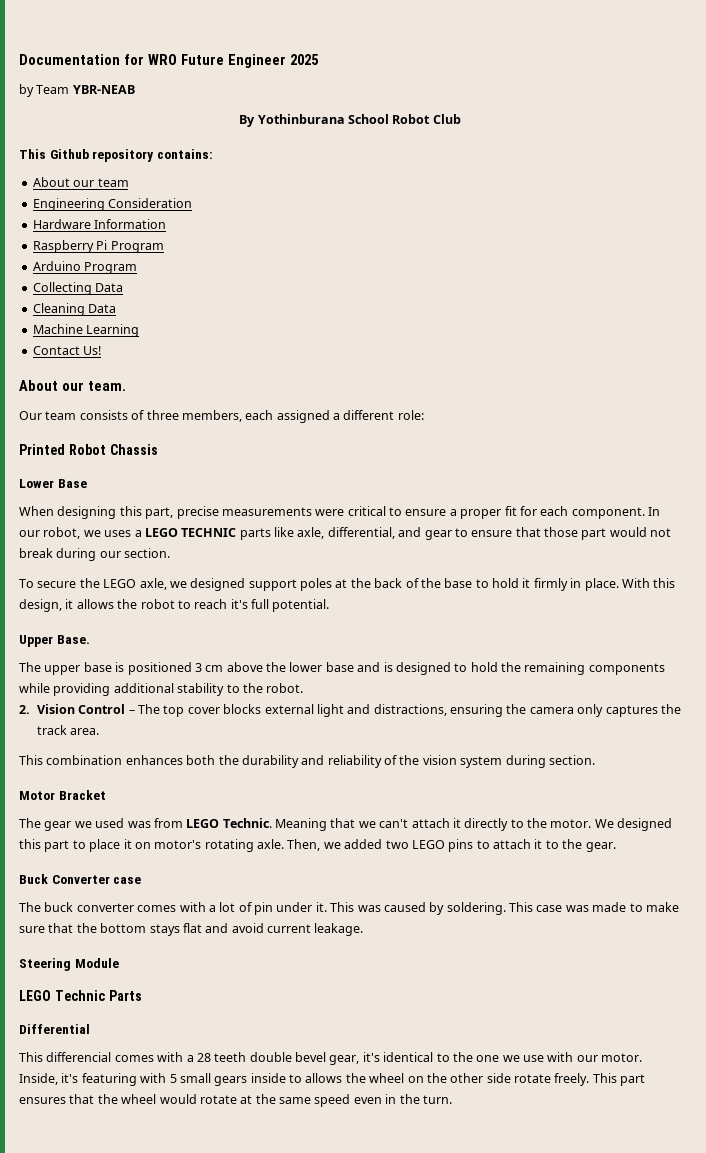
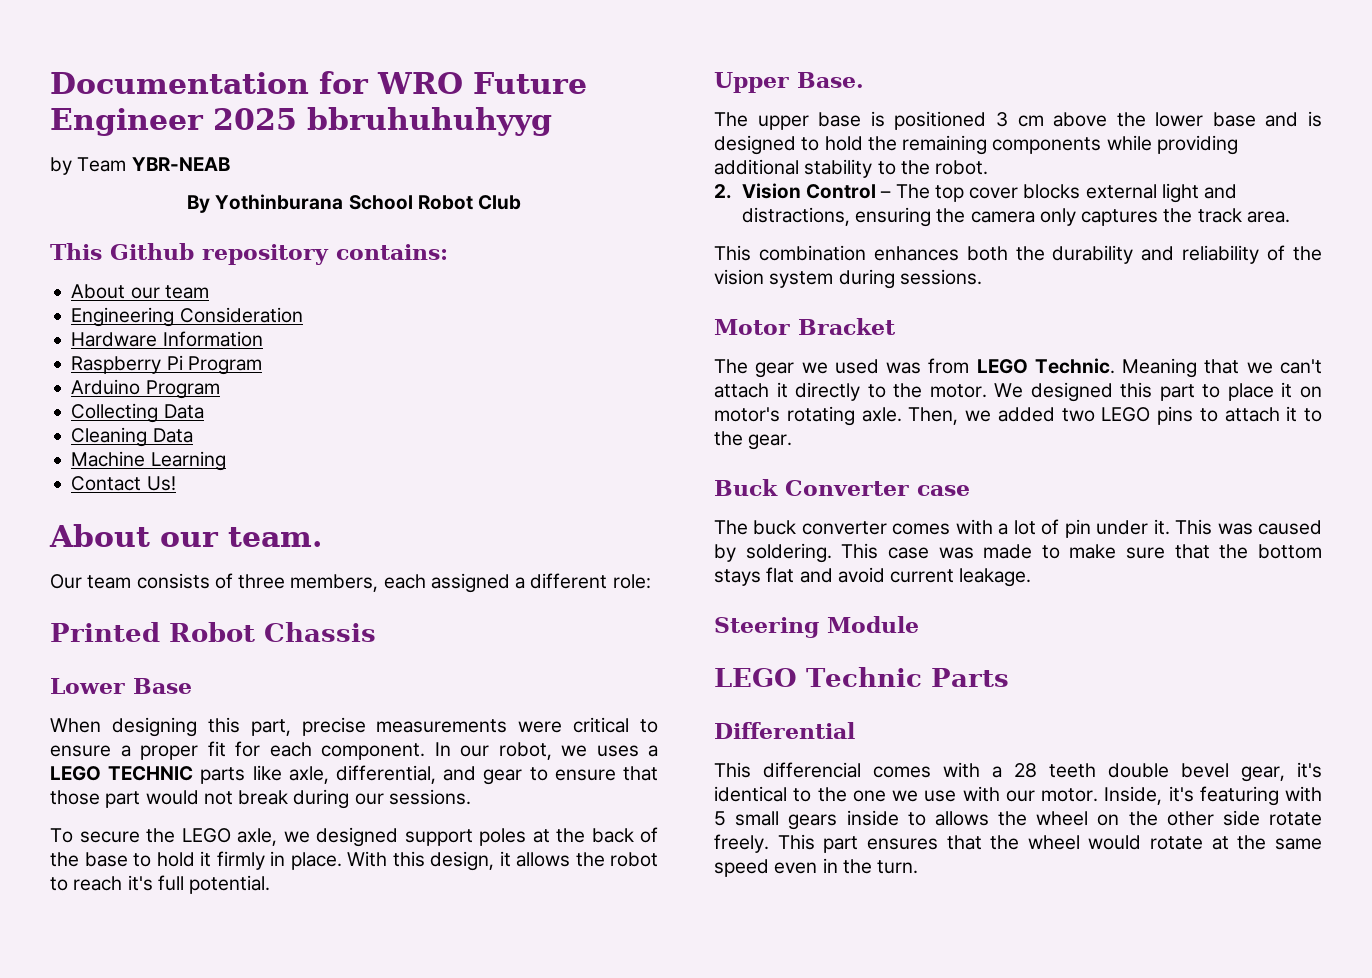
(319, 59) none -> [307,107,552,136] bbruhuhuhyyg
[124,548,171,558] section. -> [388,789,471,805] sessions.
[548,755,595,765] section. -> [899,269,982,285] sessions.

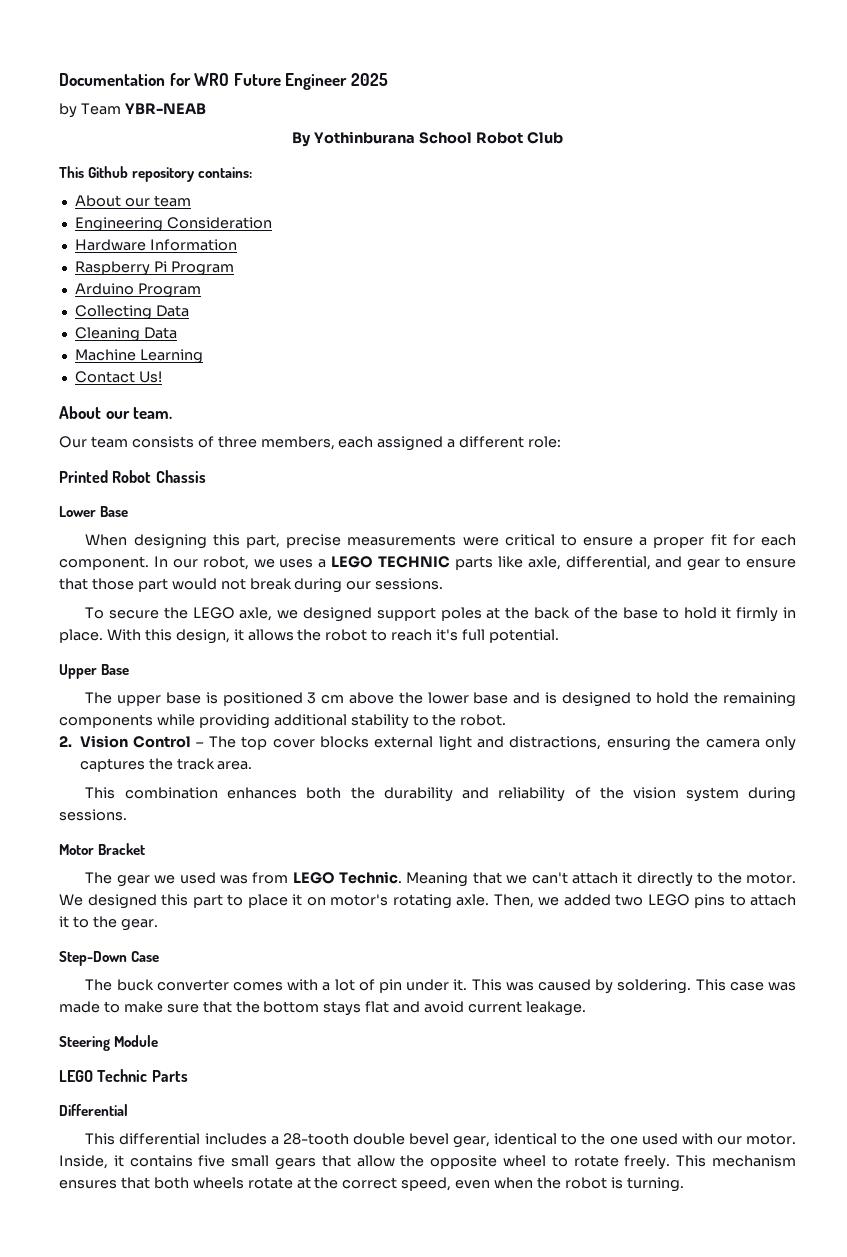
[307,107,552,136] bbruhuhuhyyg -> (388, 79) none
[797,72,864,88] Base. -> [101,664,130,675] Base
[714,479,970,496] Buck Converter case -> [59,951,160,966] Step-Down Case
[763,762,1096,778] differencial comes with a 28 teeth -> [119,1133,349,1145] differential includes a 28-tooth
[1297,762,1322,778] it's -> (491, 1142) none
[892,790,957,802] we use -> [641,1133,678,1145] used
[1168,786,1322,806] [714,810,1260,830] it's featuring with 5 small gears inside to allows the wheel on the other side -> [113,1155,568,1170] it contains five small gears that allow the opposite wheel to
[823,836,859,853] part -> [711,1155,796,1167] mechanism
[990,835,1322,850] [714,858,919,877] the wheel would rotate at the same speed even in the turn. -> [153,1177,684,1192] both wheels rotate at the correct speed, even when the robot is turning.

